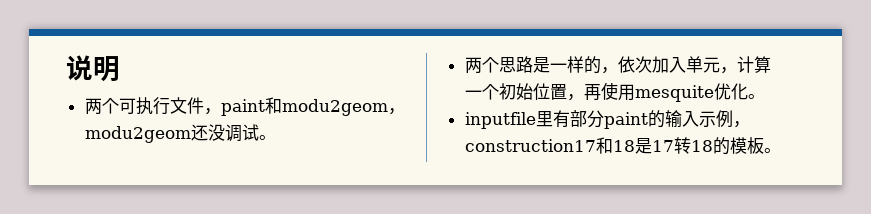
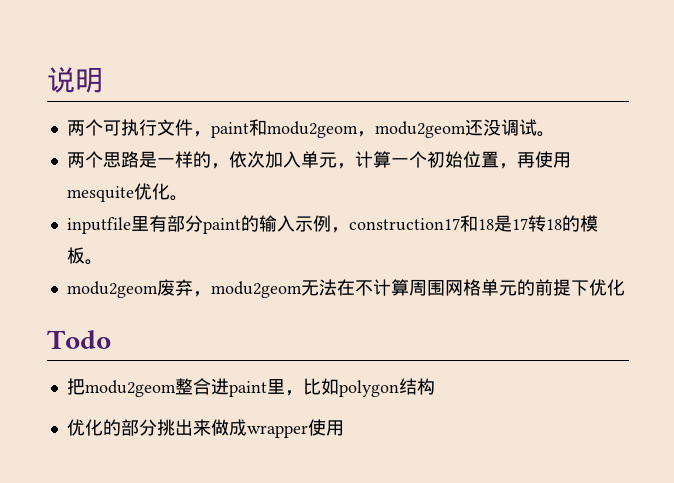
(781, 150) none -> [66,279,625,298] [47,330,111,349] [66,378,435,397] [66,419,344,438] // modu2geom废弃，modu2geom无法在不计算周围网格单元的前提下优化 // Todo // 把modu2geom整合进paint里，比如polygon结构 // 优化的部分挑出来做成wrapper使用

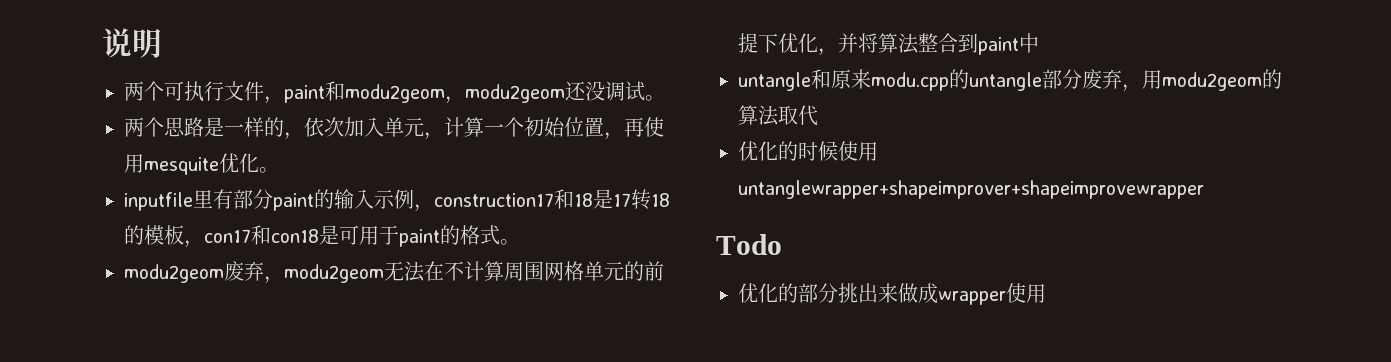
(85, 255) none -> [184,225,500,248] ，con17和con18是可用于paint的格式
[47,330,111,349] [66,378,435,397] // Todo // 把modu2geom整合进paint里，比如polygon结构 -> [818,33,1039,56] [738,69,1282,92] [738,105,818,126] [738,141,878,161] [738,180,1204,199] [716,234,782,255] ，并将算法整合到paint中 // untangle和原来modu.cpp的untangle部分废弃，用modu2geom的算法取代 // 优化的时候使用untanglewrapper+shapeimprover+shapeimprovewrapper // Todo

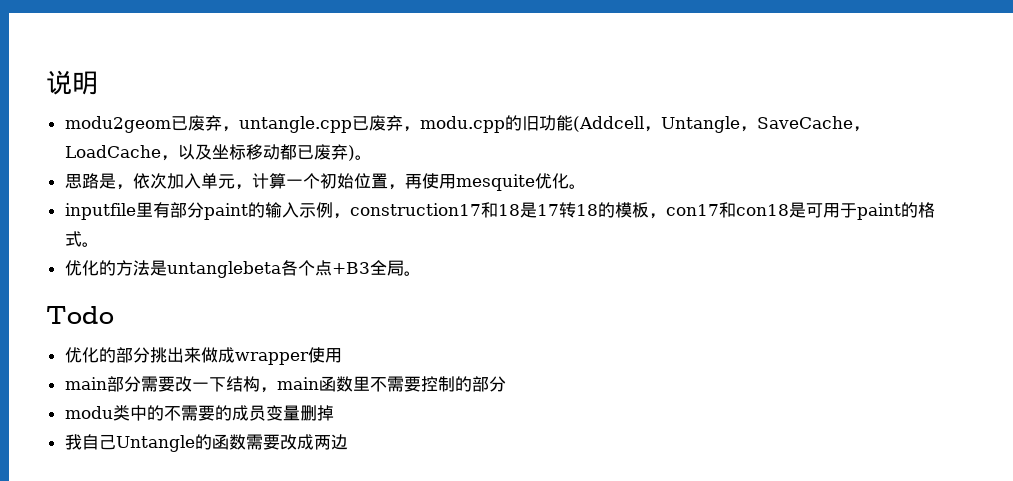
[124,81,665,104] [124,117,284,137] 两个可执行文件，paint和modu2geom，modu2geom还没调试。 // 两个思路是一样的 -> [64,115,870,133] [64,144,372,161] [64,173,116,189] modu2geom已废弃，untangle.cpp已废弃，modu.cpp的旧功能(Addcell，Untangle，SaveCache，LoadCache，以及坐标移动都已废弃)。 // 思路是
[124,261,664,284] [738,33,1039,56] [738,69,1282,92] [738,105,818,126] [738,141,878,161] [738,180,1204,199] modu2geom废弃，modu2geom无法在不计算周围网格单元的前提下优化，并将算法整合到paint中 // untangle和原来modu.cpp的untangle部分废弃，用modu2geom的算法取代 // 优化的时候使用untanglewrapper+shapeimprover+shapeimprovewrapper -> [64,260,421,278] 优化的方法是untanglebeta各个点+B3全局。
(1046, 293) none -> [64,376,506,393] [64,405,334,421] [64,434,348,452] // main部分需要改一下结构，main函数里不需要控制的部分 // modu类中的不需要的成员变量删掉 // 我自己Untangle的函数需要改成两边

